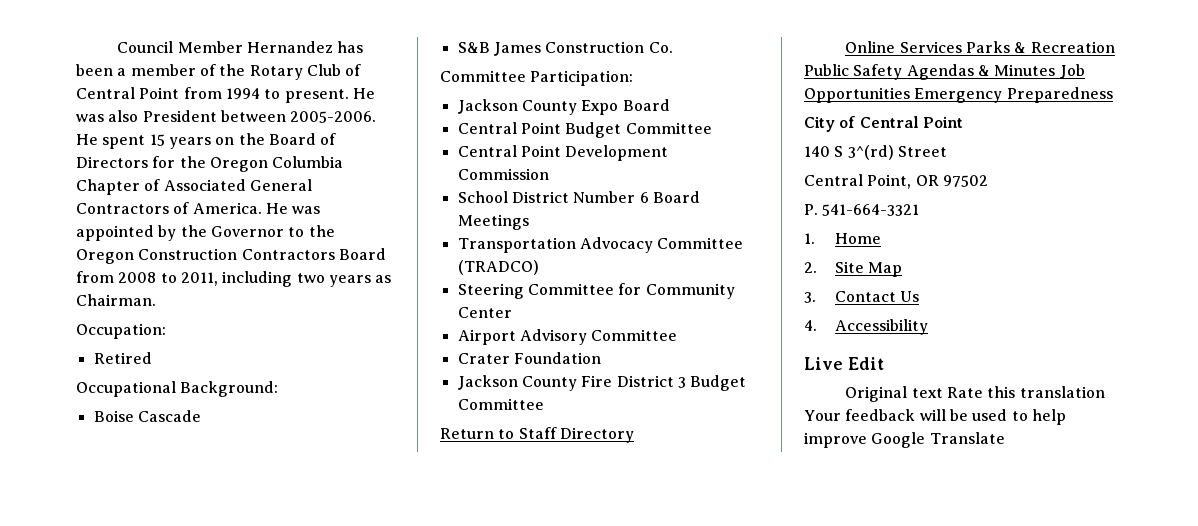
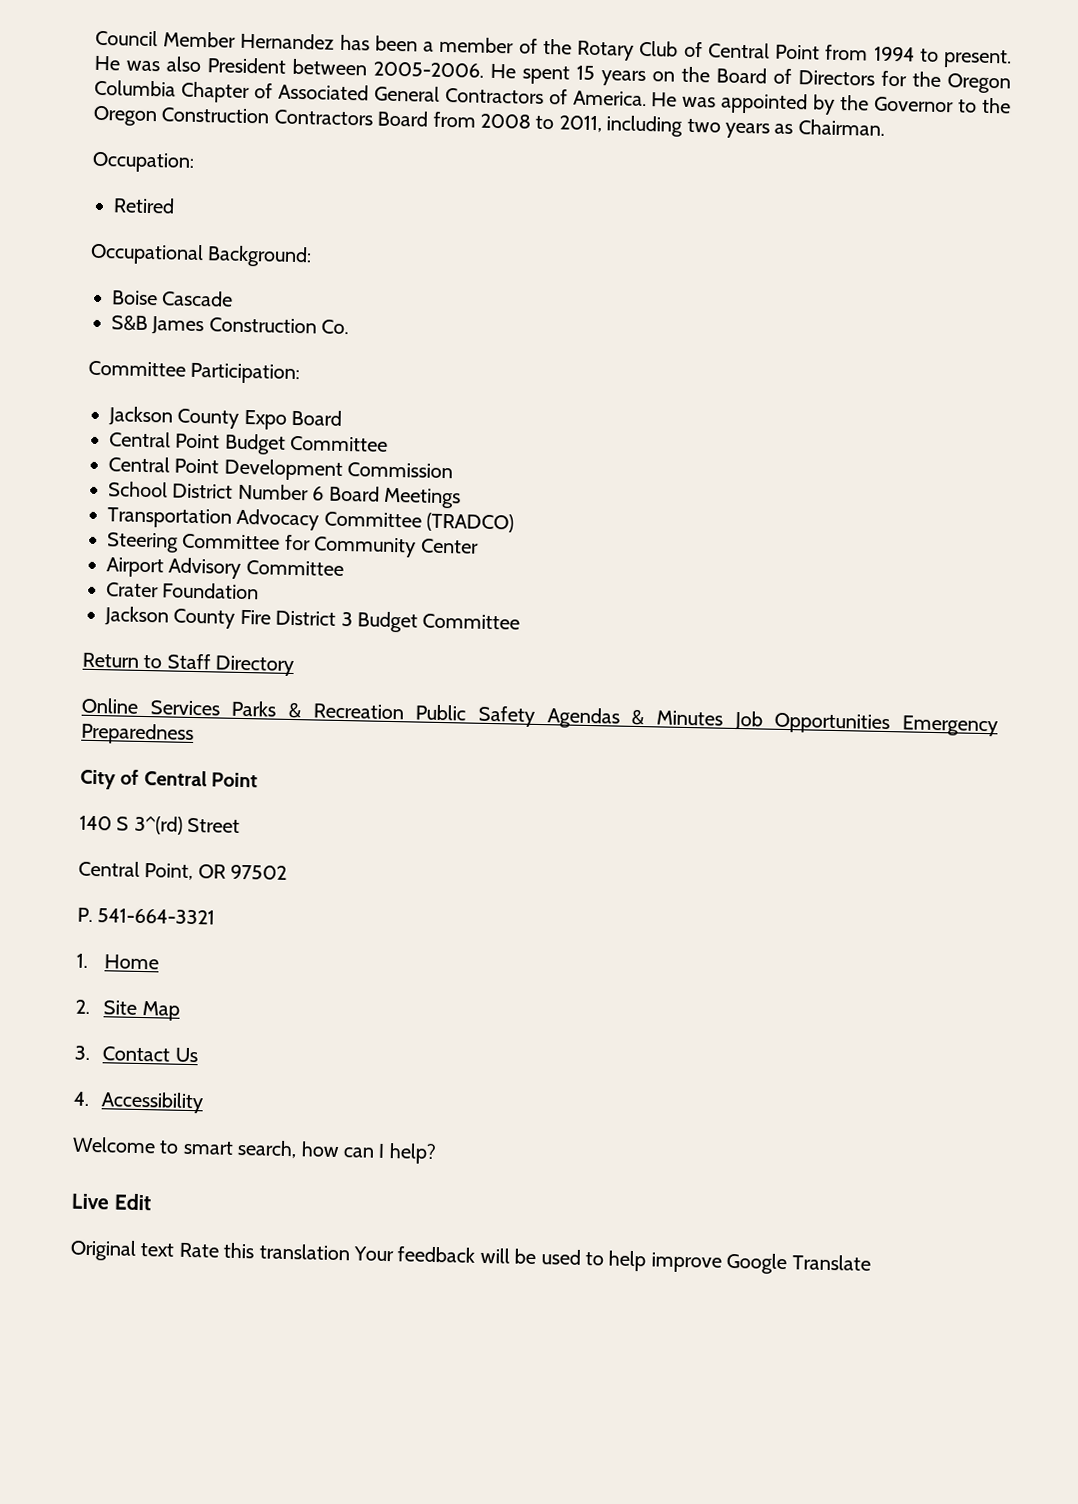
(929, 327) none -> [72,1136,437,1164] // Welcome to smart search, how can I help?

